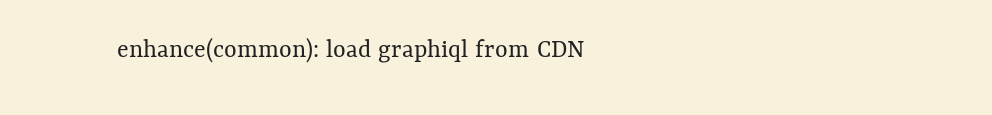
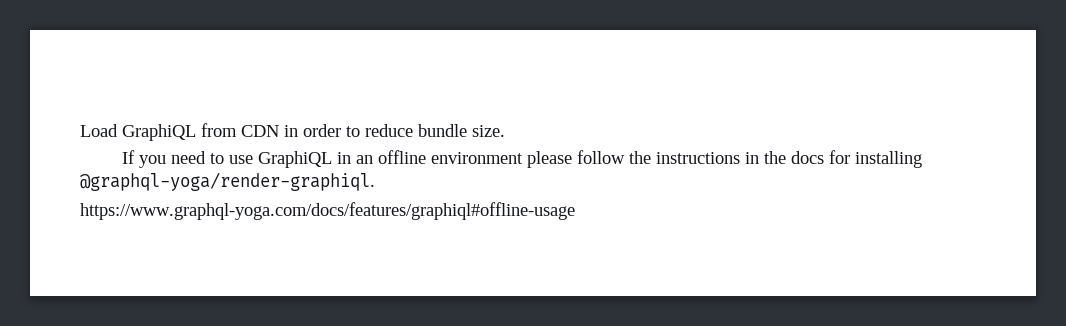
[117,37,584,63] enhance(common): load graphiql from CDN -> [80,123,505,141] [122,150,923,168] [80,172,375,191] [80,202,575,220] Load GraphiQL from CDN in order to reduce bundle size. // If you need to use GraphiQL in an offline environment please follow the instructions in the docs for installing @graphql-yoga/render-graphiql. // https://www.graphql-yoga.com/docs/features/graphiql#offline-usage

